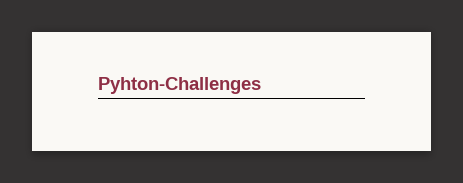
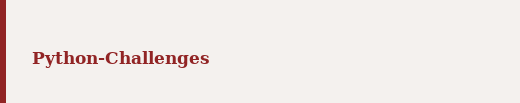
[98,77,261,94] Pyhton-Challenges -> [32,51,210,68] Python-Challenges

